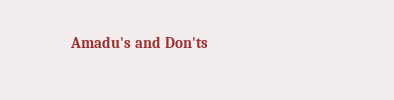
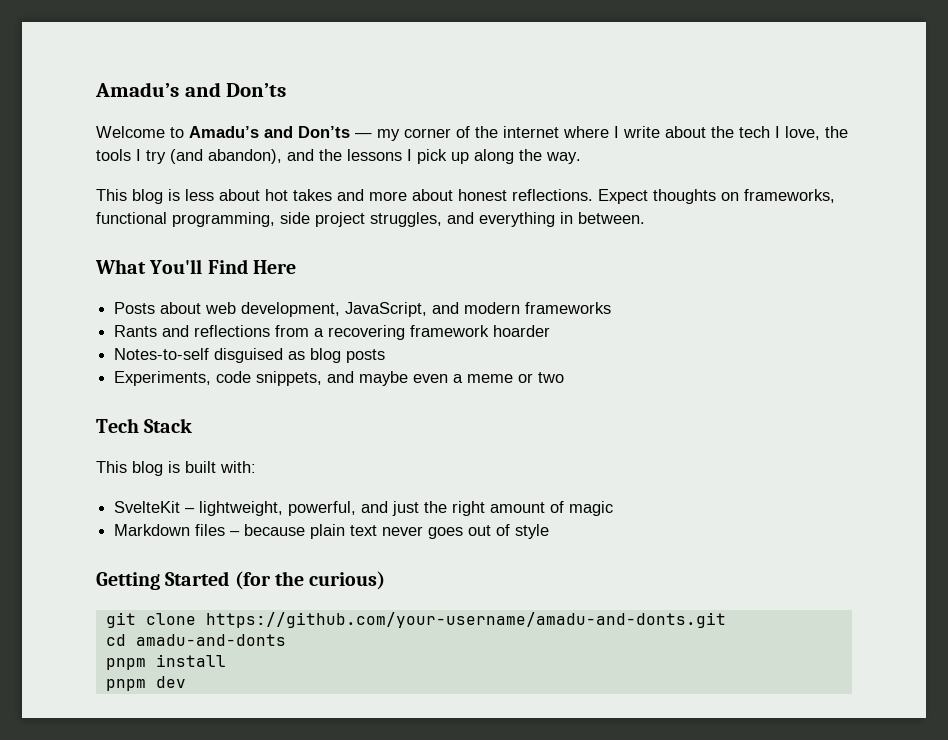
[70,36,209,48] Amadu's and Don'ts -> [95,82,287,97] [96,126,848,141] [96,149,581,164] [96,189,835,204] [96,212,645,227] [95,259,296,274] [114,302,612,317] [114,325,551,340] [114,348,386,363] [114,371,565,386] [96,418,193,433] [96,461,256,476] [114,501,614,516] [114,524,550,539] [96,571,386,590] [105,612,726,628] [105,634,286,646] [105,654,226,670] [105,676,186,691] Amadu’s and Don’ts // Welcome to Amadu’s and Don’ts — my corner of the internet where I write about the tech I love, the tools I try (and abandon), and the lessons I pick up along the way. // This blog is less about hot takes and more about honest reflections. Expect thoughts on frameworks, functional programming, side project struggles, and everything in between. // What You'll Find Here // Posts about web development, JavaScript, and modern frameworks // Rants and reflections from a recovering framework hoarder // Notes-to-self disguised as blog posts // Experiments, code snippets, and maybe even a meme or two // Tech Stack // This blog is built with: // SvelteKit – lightweight, powerful, and just the right amount of magic // Markdown files – because plain text never goes out of style // Getting Started (for the curious) // git clone https://github.com/your-username/amadu-and-donts.git // cd amadu-and-donts // pnpm install // pnpm dev

